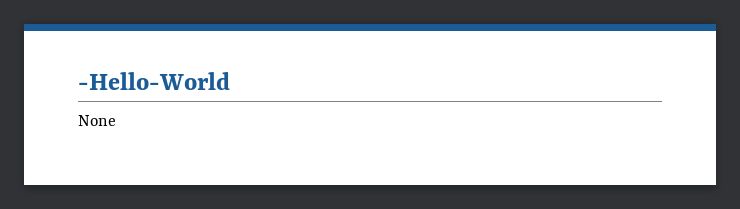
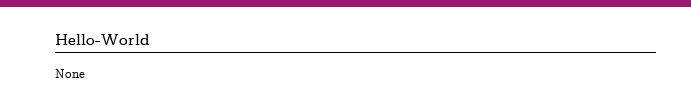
[78,72,230,90] -Hello-World -> [55,34,150,46] Hello-World

